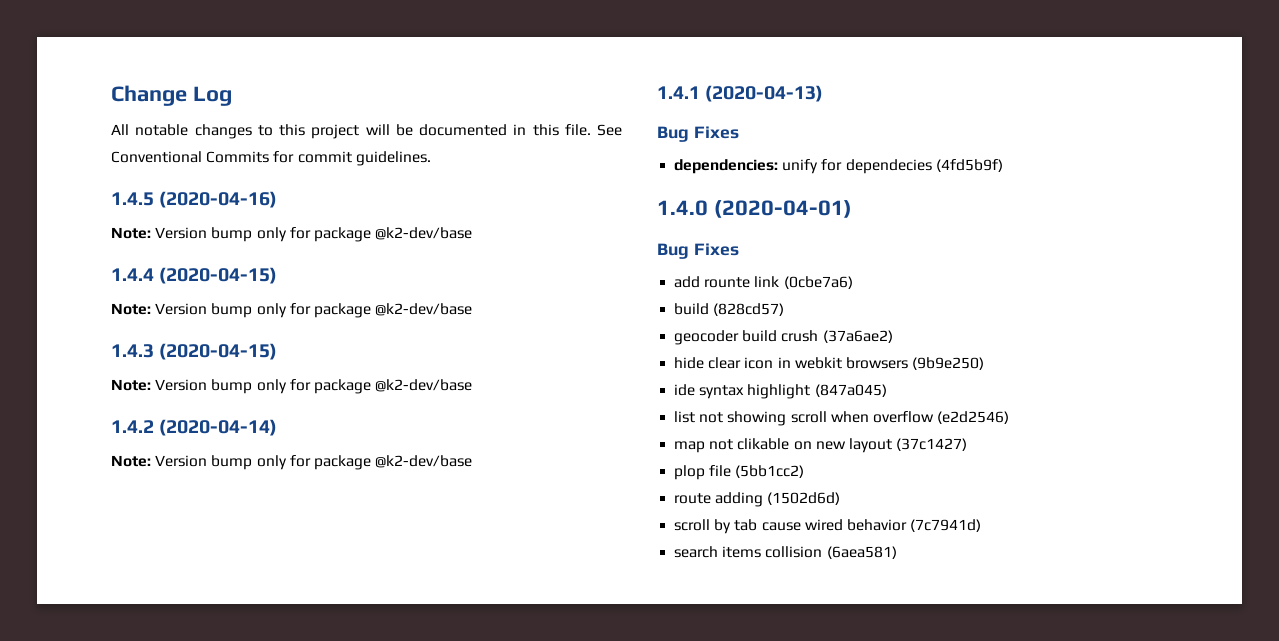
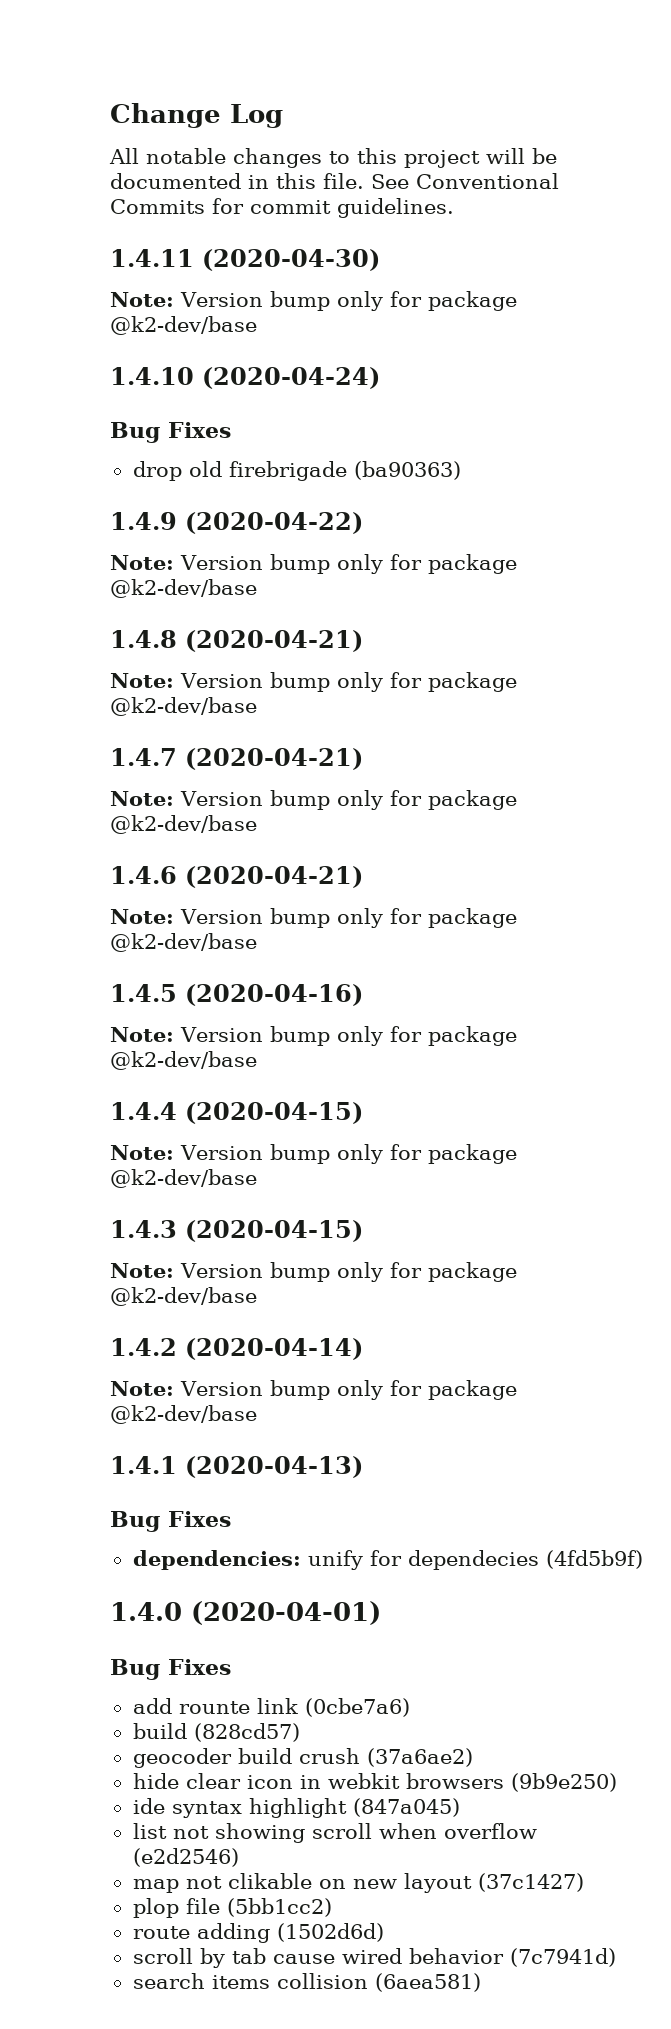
(431, 158) none -> [110,249,380,271] [110,291,517,311] [110,316,257,335] [110,367,380,389] [110,422,231,443] [132,461,461,481] [110,512,363,534] [110,554,517,574] [110,579,257,598] [110,630,363,652] [110,672,517,692] [110,697,257,716] [110,748,363,770] [110,790,517,810] [110,815,257,834] [110,866,363,888] [110,908,517,928] [110,933,257,952] // 1.4.11 (2020-04-30) // Note: Version bump only for package @k2-dev/base // 1.4.10 (2020-04-24) // Bug Fixes // drop old firebrigade (ba90363) // 1.4.9 (2020-04-22) // Note: Version bump only for package @k2-dev/base // 1.4.8 (2020-04-21) // Note: Version bump only for package @k2-dev/base // 1.4.7 (2020-04-21) // Note: Version bump only for package @k2-dev/base // 1.4.6 (2020-04-21) // Note: Version bump only for package @k2-dev/base

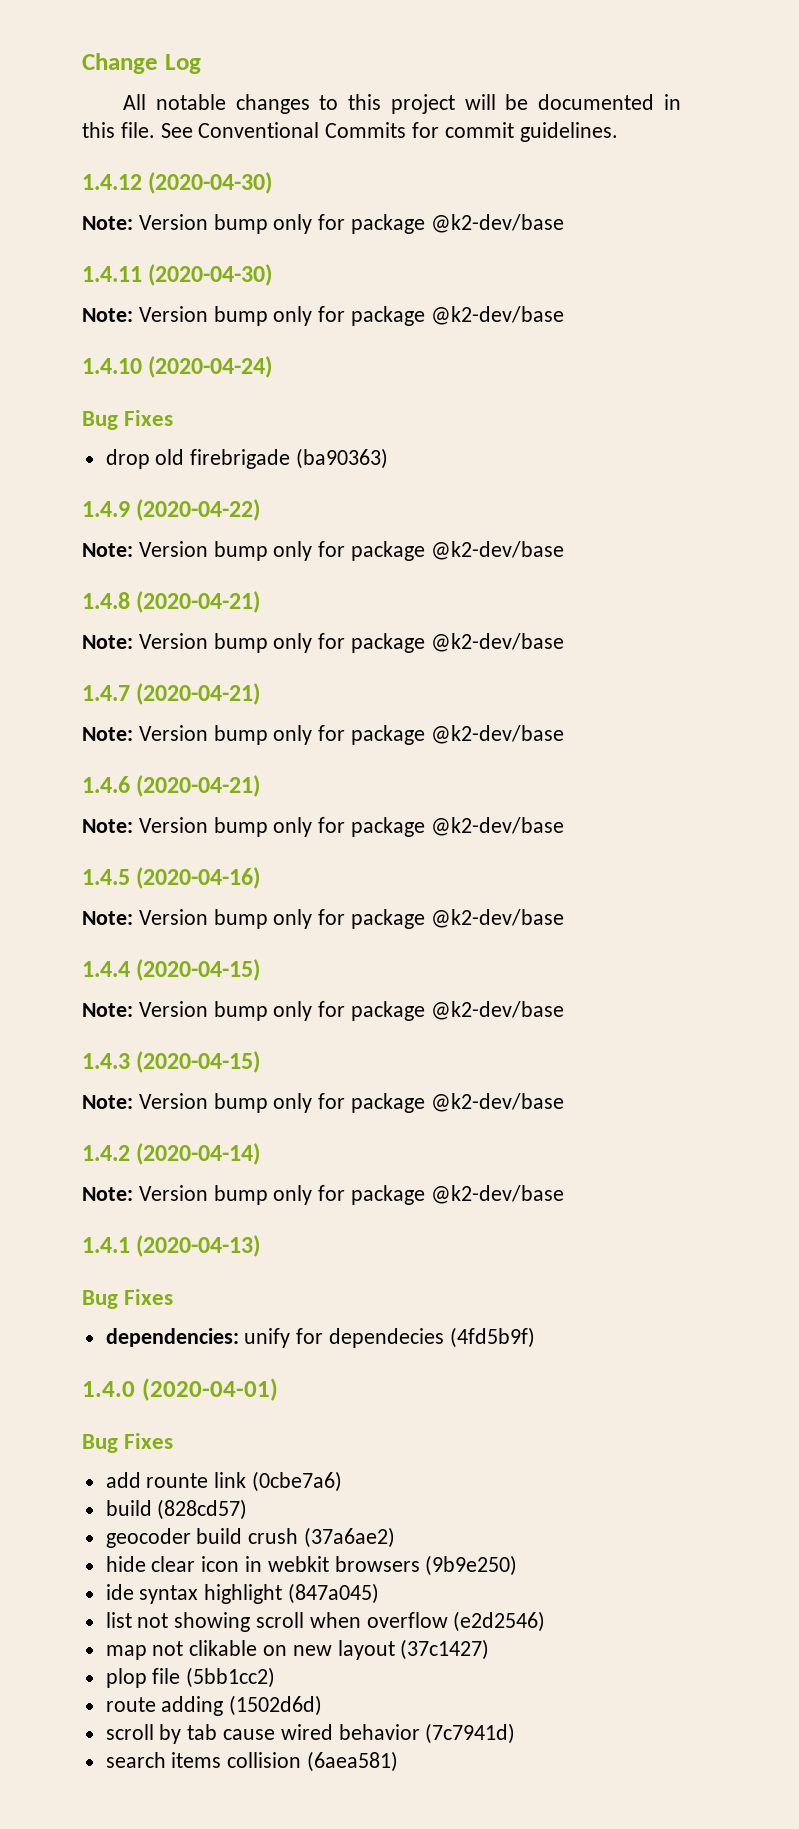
(454, 208) none -> [82,172,273,194] [82,214,564,234] // 1.4.12 (2020-04-30) // Note: Version bump only for package @k2-dev/base

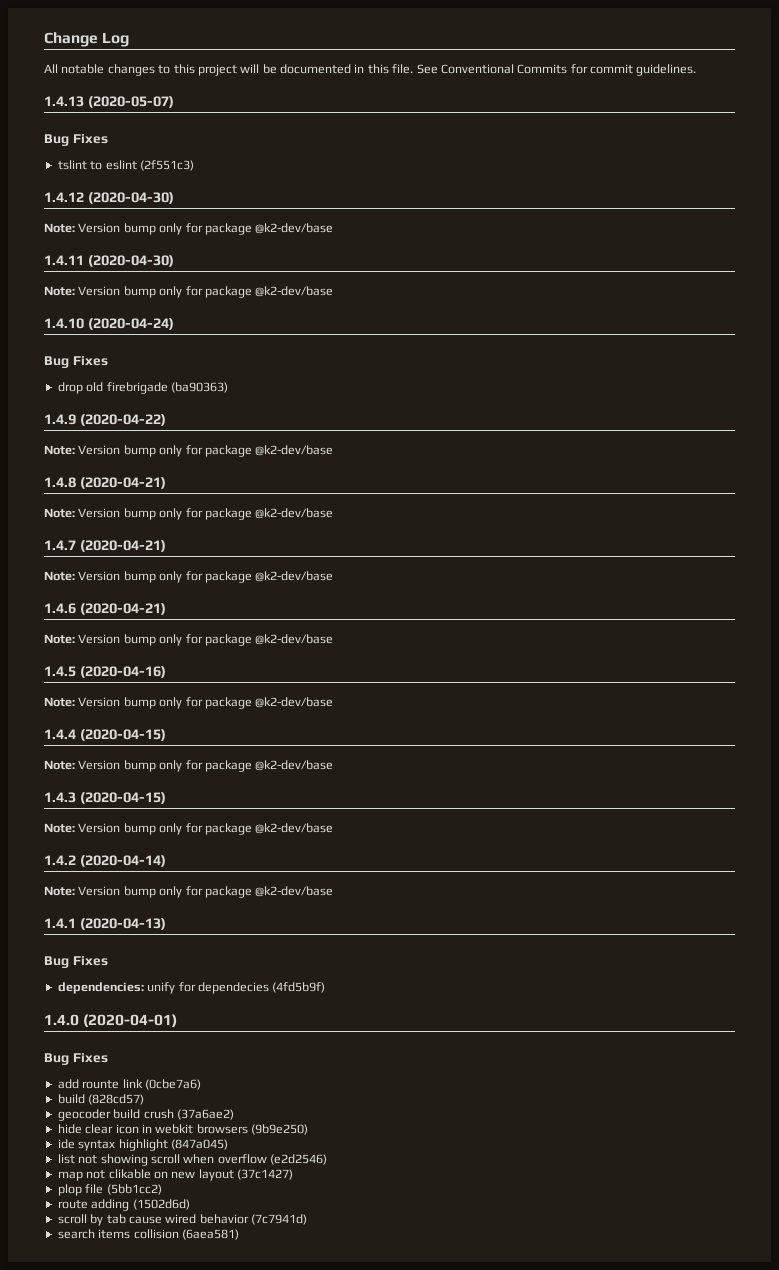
(618, 132) none -> [44,96,174,108] [44,134,108,146] [57,160,194,171] // 1.4.13 (2020-05-07) // Bug Fixes // tslint to eslint (2f551c3)

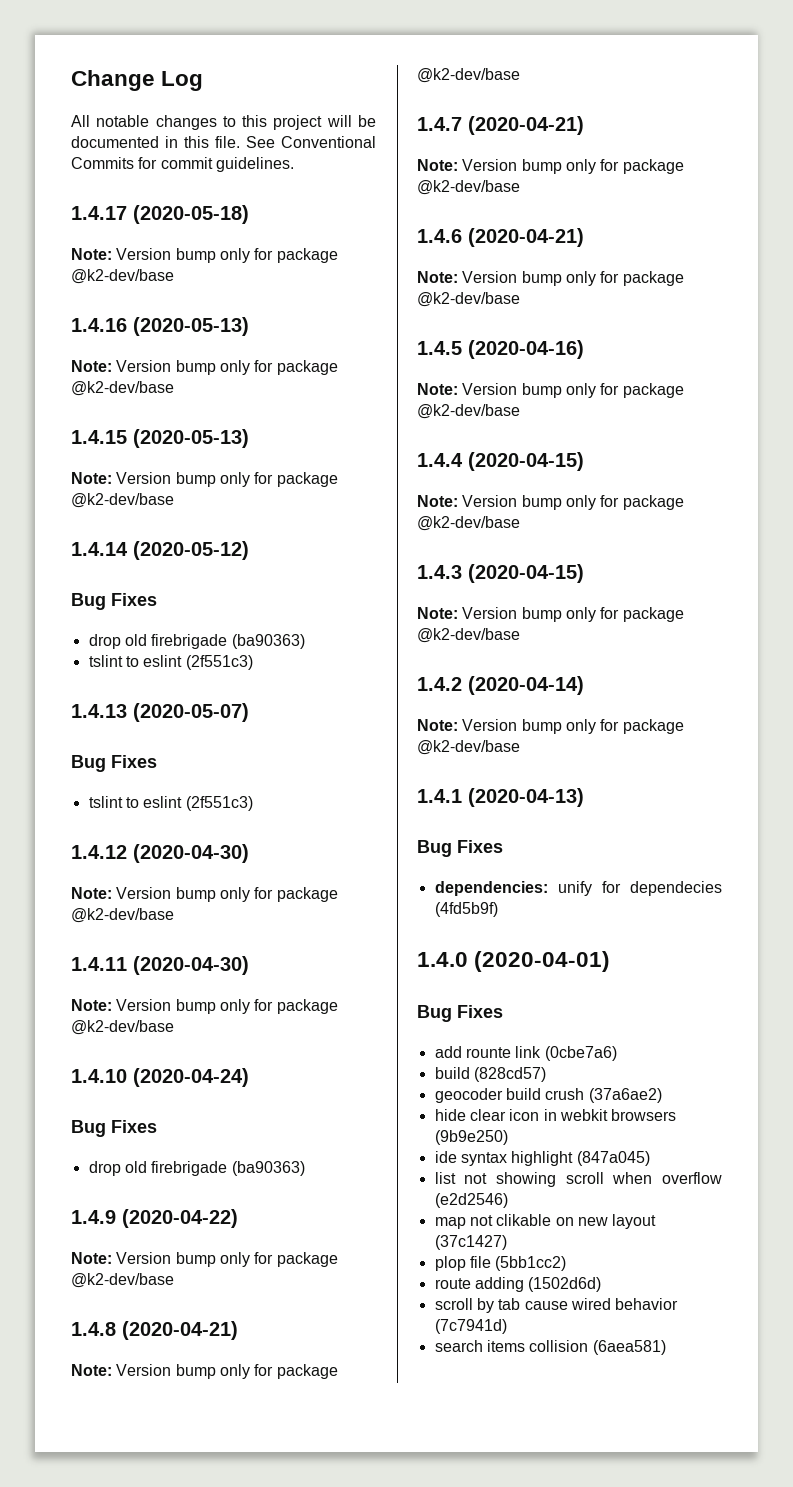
(697, 70) none -> [71,205,249,224] [71,248,338,263] [71,269,174,284] [71,317,249,336] [71,360,338,375] [71,381,174,396] [71,429,249,448] [71,472,338,487] [71,493,174,508] [71,541,249,560] [71,593,157,610] [88,634,305,649] [88,655,253,670] // 1.4.17 (2020-05-18) // Note: Version bump only for package @k2-dev/base // 1.4.16 (2020-05-13) // Note: Version bump only for package @k2-dev/base // 1.4.15 (2020-05-13) // Note: Version bump only for package @k2-dev/base // 1.4.14 (2020-05-12) // Bug Fixes // drop old firebrigade (ba90363) // tslint to eslint (2f551c3)

